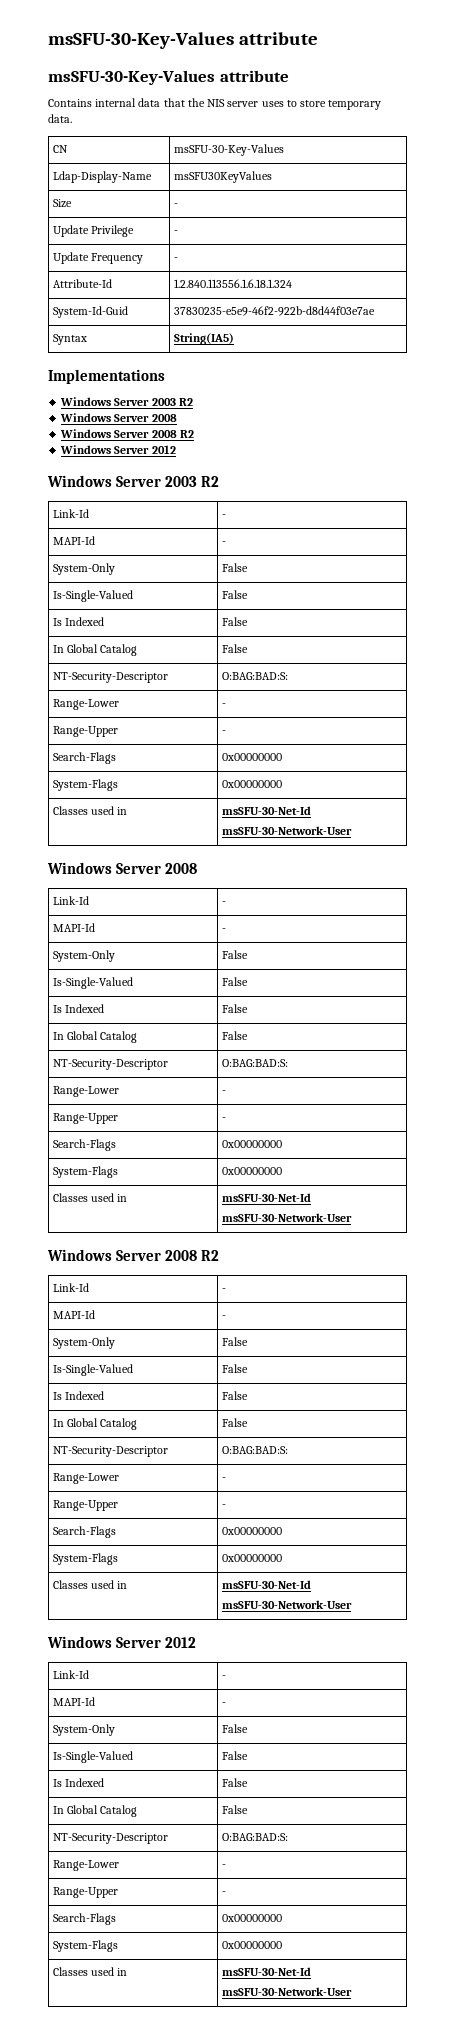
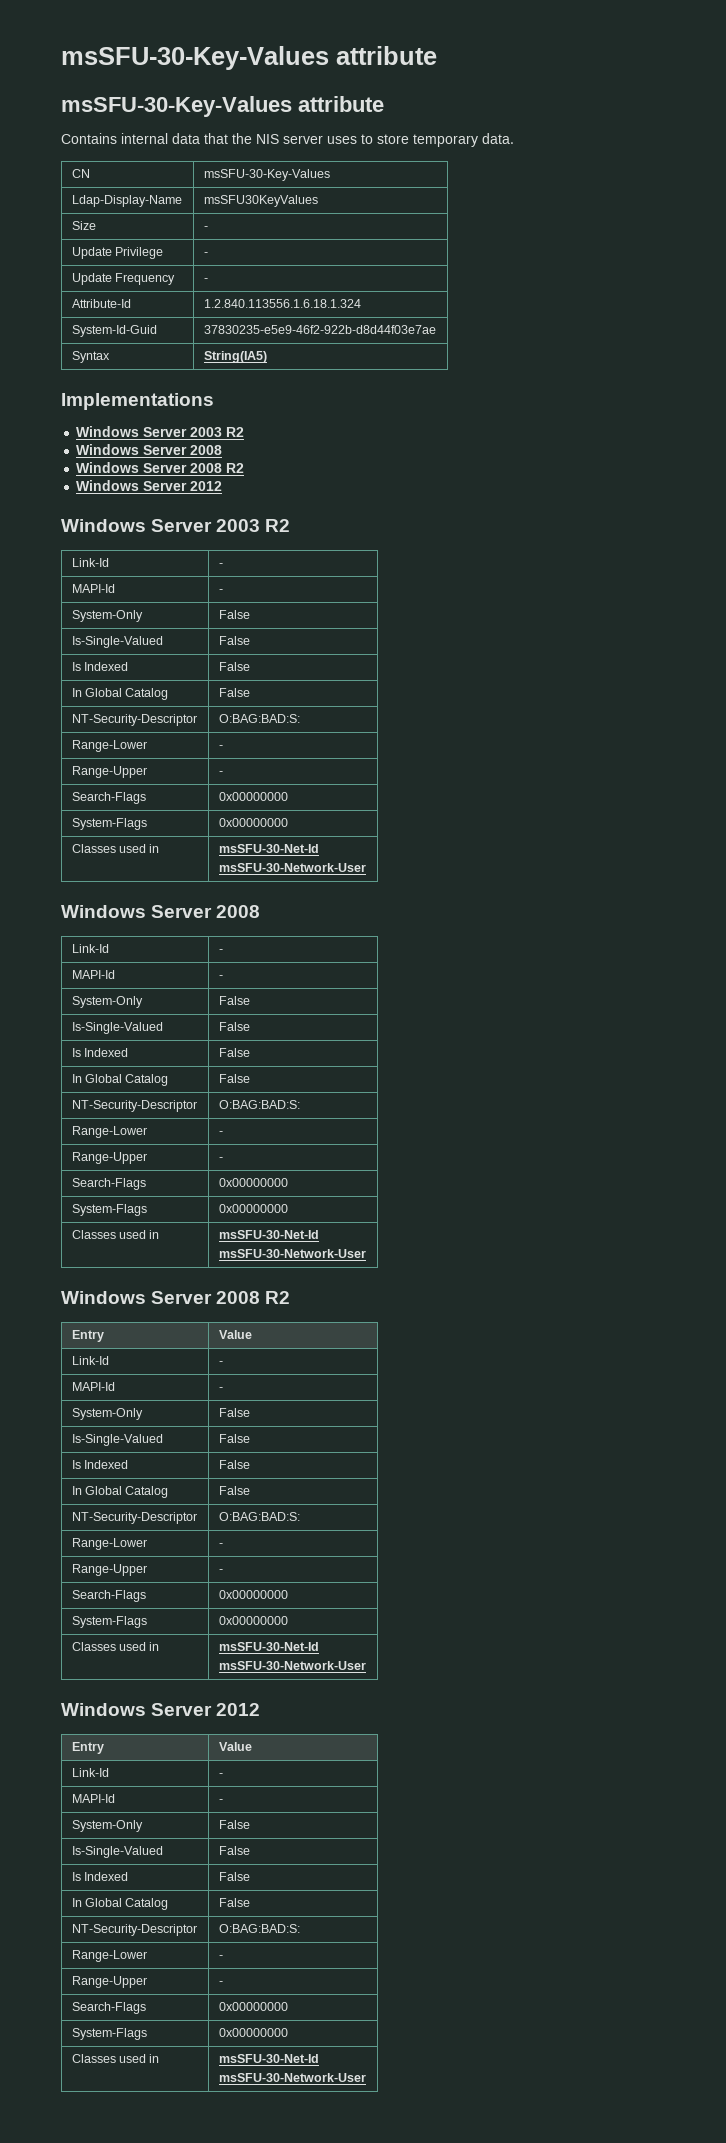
(220, 1255) none -> [71,1330,104,1342] [218,1330,252,1339] // Entry | Value
(197, 1642) none -> [71,1742,104,1754] [218,1742,252,1751] // Entry | Value

